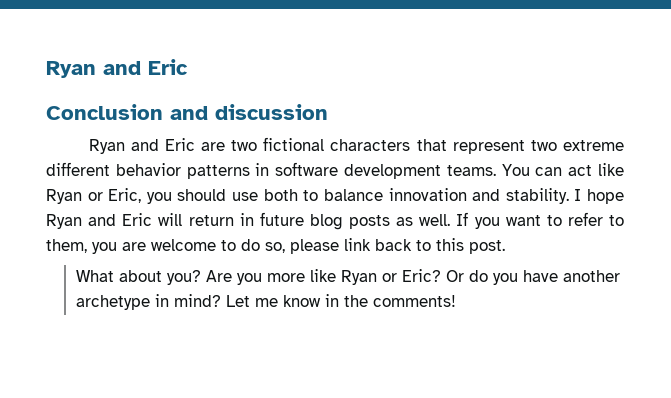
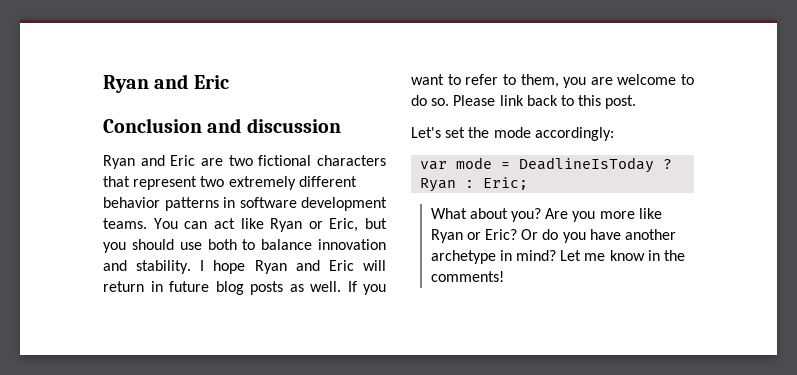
[563,140,624,151] extreme -> [228,176,296,190] extremely
(142, 195) none -> [365,218,387,229] but
[265,239,339,254] so, please -> [431,95,496,106] so. Please
(505, 247) none -> [411,127,614,141] [420,157,673,173] [420,177,529,192] // Let's set the mode accordingly: // var mode = DeadlineIsToday ? Ryan : Eric;

